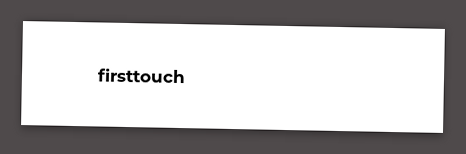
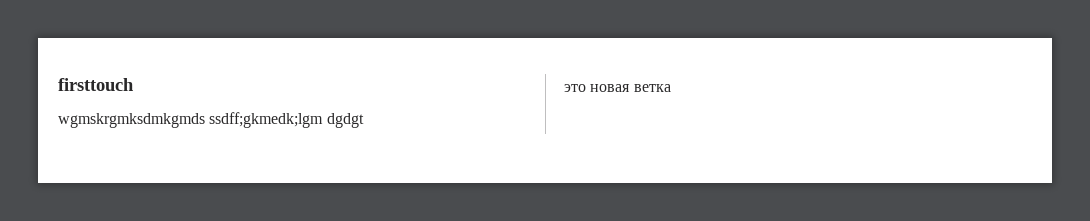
(186, 76) none -> [58,112,364,128] [564,84,671,92] // wgmskrgmksdmkgmds ssdff;gkmedk;lgm dgdgt // это новая ветка

